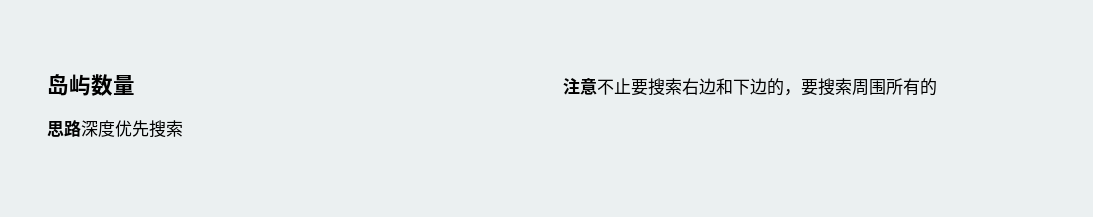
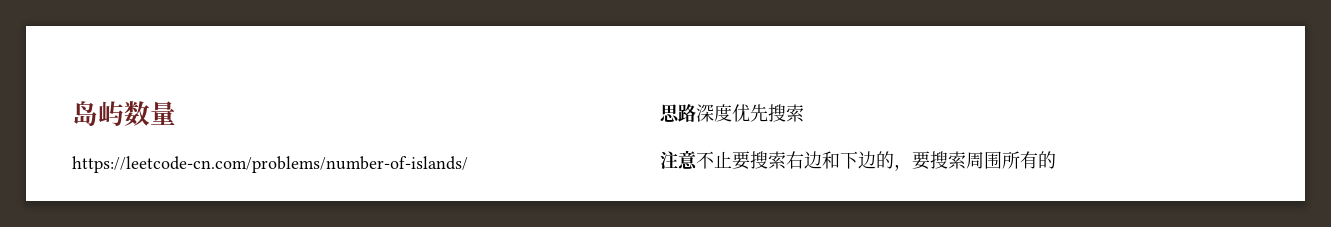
(135, 85) none -> [72,156,468,173] // https://leetcode-cn.com/problems/number-of-islands/

